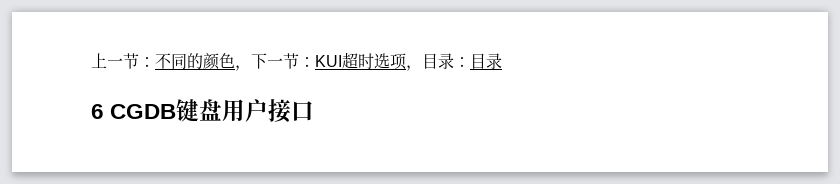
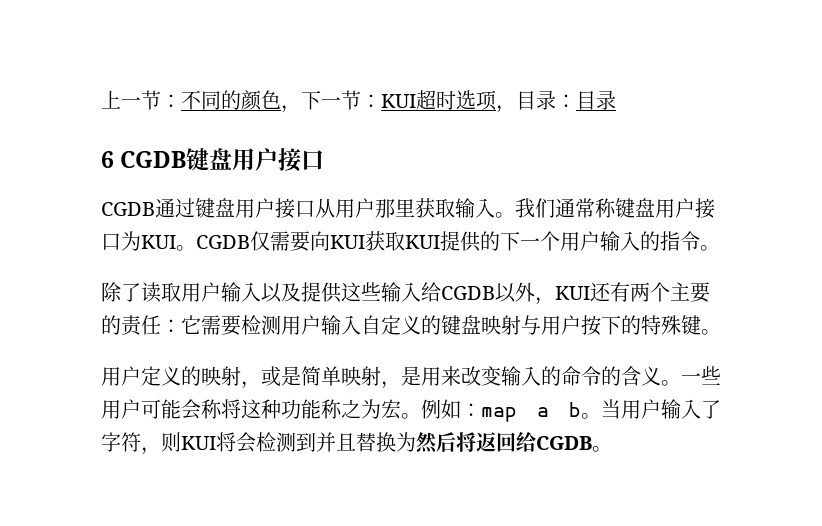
(315, 111) none -> [101,198,715,219] [101,231,720,252] [101,282,710,305] [101,315,721,336] [101,366,721,389] [101,399,721,422] [101,432,612,455] // CGDB通过键盘用户接口从用户那里获取输入。我们通常称键盘用户接口为KUI。CGDB仅需要向KUI获取KUI提供的下一个用户输入的指令。 // 除了读取用户输入以及提供这些输入给CGDB以外，KUI还有两个主要的责任：它需要检测用户输入自定义的键盘映射与用户按下的特殊键。 // 用户定义的映射，或是简单映射，是用来改变输入的命令的含义。一些用户可能会称将这种功能称之为宏。例如：map a b。当用户输入了字符，则KUI将会检测到并且替换为然后将返回给CGDB。

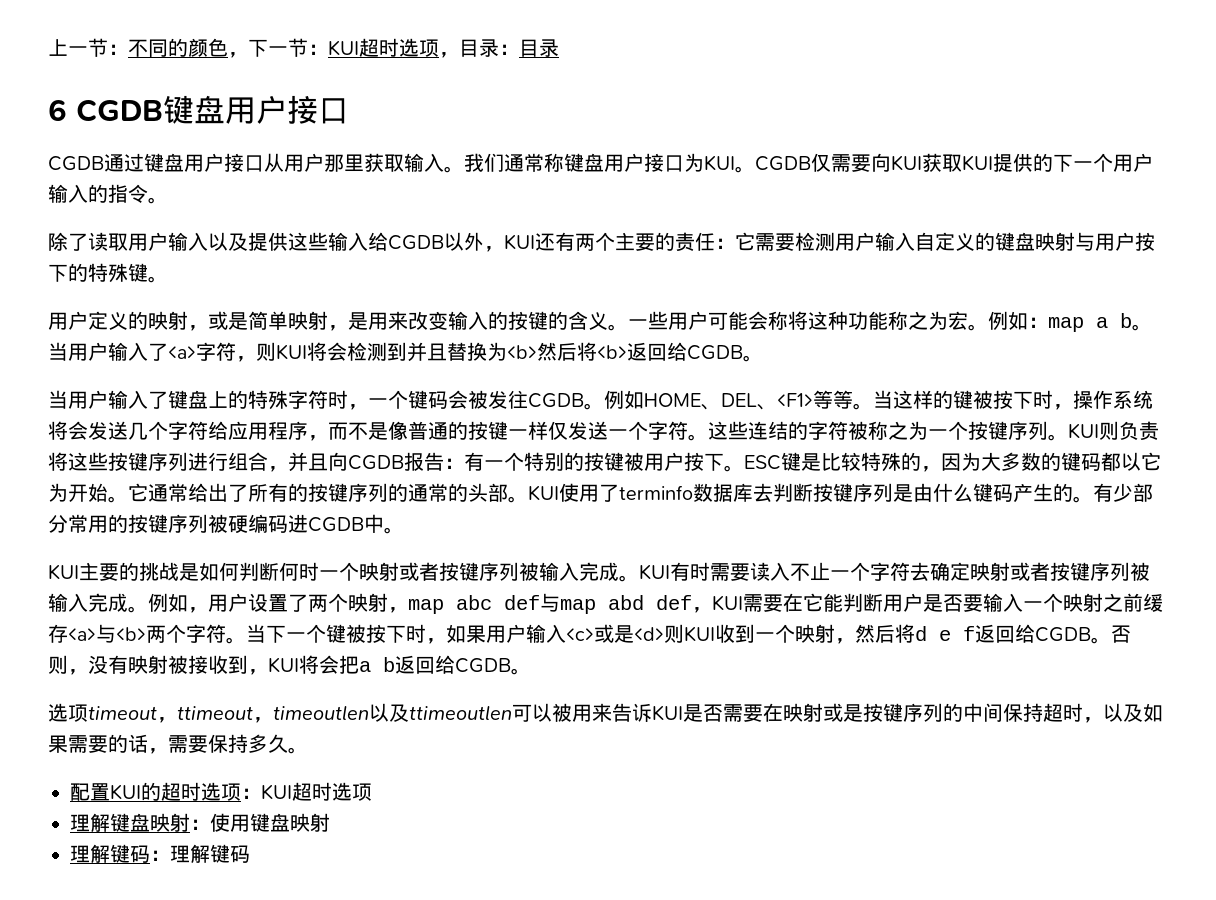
[561,366,601,386] 命令 -> [508,311,548,330] 按键
(721, 409) none -> [168,346,196,359] <a>
[416,432,612,454] 然后将返回给CGDB。 -> [507,342,763,362] [48,390,1153,410] [48,421,1159,441] [48,452,1161,472] [48,483,1153,503] [48,514,404,534] [48,562,1150,582] [48,593,1163,614] [48,624,1131,644] [48,655,531,675] [48,703,1163,723] [48,734,308,754] [70,782,372,801] [70,813,330,832] [70,844,250,863] <b>然后将<b>返回给CGDB。 // 当用户输入了键盘上的特殊字符时，一个键码会被发往CGDB。例如HOME、DEL、<F1>等等。当这样的键被按下时，操作系统将会发送几个字符给应用程序，而不是像普通的按键一样仅发送一个字符。这些连结的字符被称之为一个按键序列。KUI则负责将这些按键序列进行组合，并且向CGDB报告：有一个特别的按键被用户按下。ESC键是比较特殊的，因为大多数的键码都以它为开始。它通常给出了所有的按键序列的通常的头部。KUI使用了terminfo数据库去判断按键序列是由什么键码产生的。有少部分常用的按键序列被硬编码进CGDB中。 // KUI主要的挑战是如何判断何时一个映射或者按键序列被输入完成。KUI有时需要读入不止一个字符去确定映射或者按键序列被输入完成。例如，用户设置了两个映射，map abc def与map abd def，KUI需要在它能判断用户是否要输入一个映射之前缓存<a>与<b>两个字符。当下一个键被按下时，如果用户输入<c>或是<d>则KUI收到一个映射，然后将d e f返回给CGDB。否则，没有映射被接收到，KUI将会把a b返回给CGDB。 // 选项timeout，ttimeout，timeoutlen以及ttimeoutlen可以被用来告诉KUI是否需要在映射或是按键序列的中间保持超时，以及如果需要的话，需要保持多久。 // 配置KUI的超时选项：KUI超时选项 // 理解键盘映射：使用键盘映射 // 理解键码：理解键码

